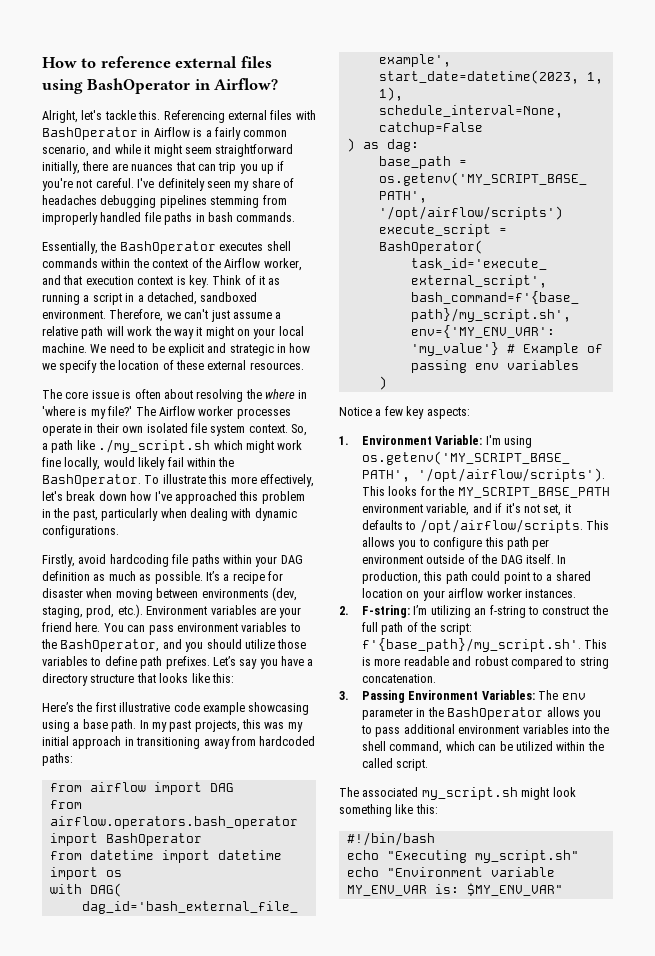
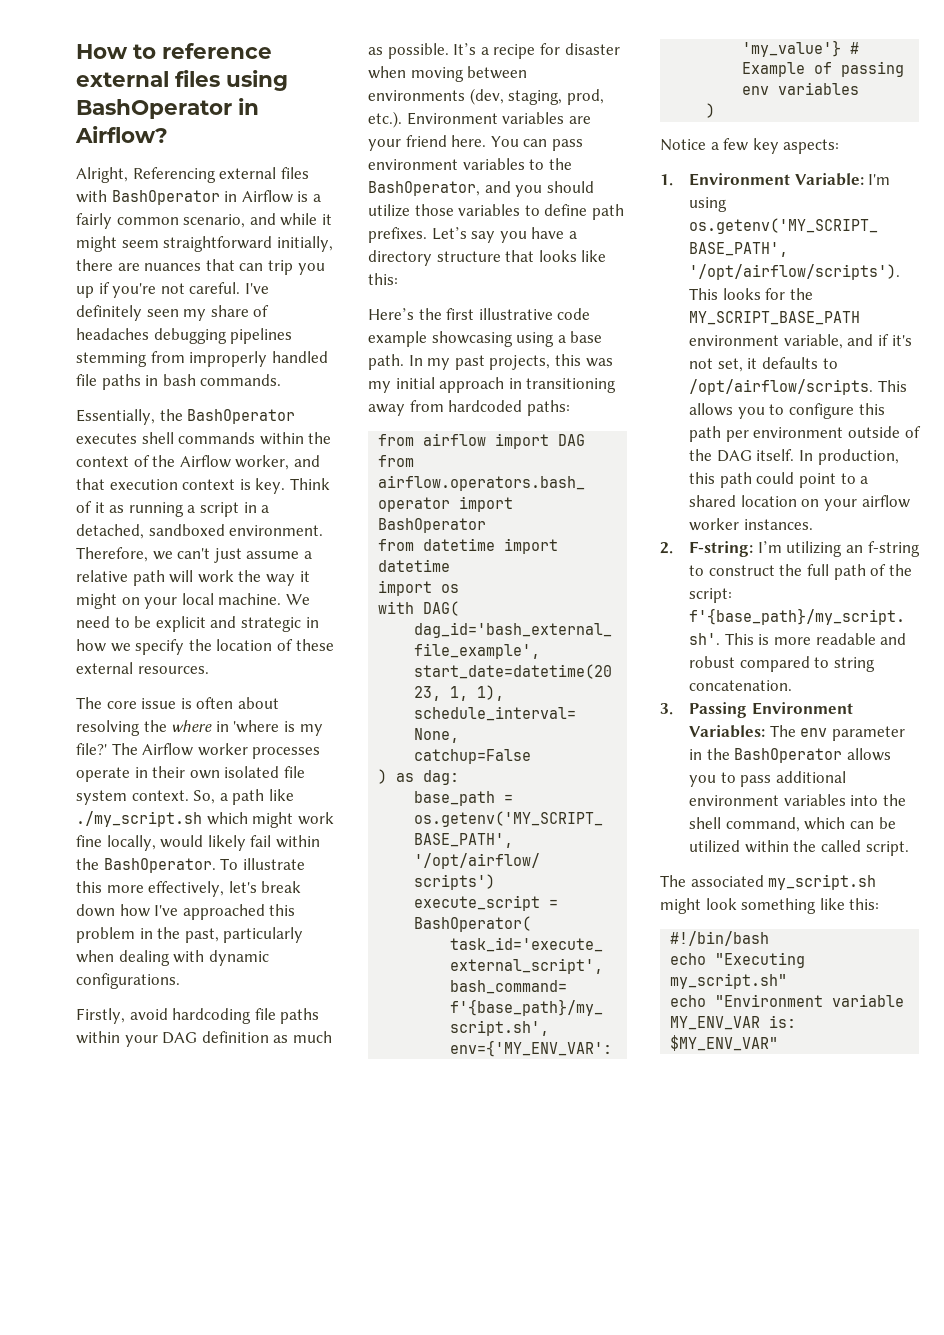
[81,110,161,120] let's tackle this. -> (128, 175) none

